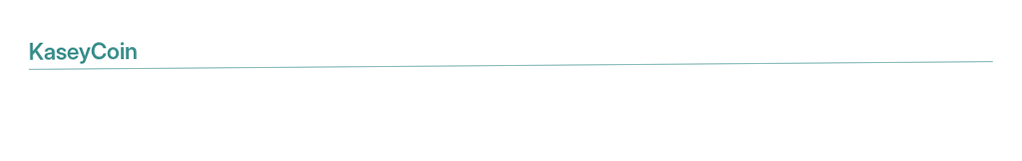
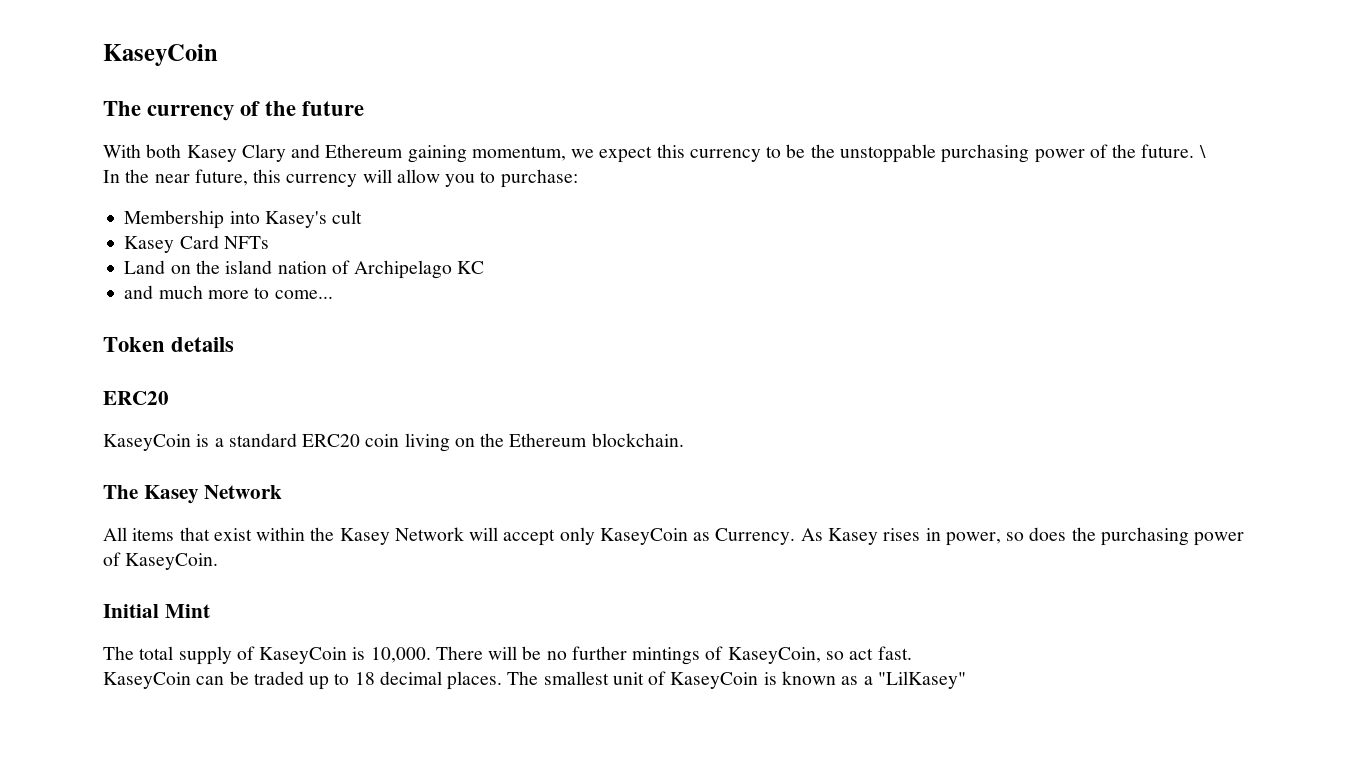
[28,41,138,65] KaseyCoin -> [103,44,218,66] [103,101,365,121] [103,144,1206,163] [103,169,578,188] [124,210,363,229] [124,235,269,253] [124,260,485,279] [124,285,333,299] [103,337,235,352] [103,391,169,405] [103,433,684,452] [103,485,283,504] [103,527,1245,546] [103,552,219,570] [103,604,210,618] [103,646,912,665] [103,671,966,690] KaseyCoin // The currency of the future // With both Kasey Clary and Ethereum gaining momentum, we expect this currency to be the unstoppable purchasing power of the future. \ // In the near future, this currency will allow you to purchase: // Membership into Kasey's cult // Kasey Card NFTs // Land on the island nation of Archipelago KC // and much more to come... // Token details // ERC20 // KaseyCoin is a standard ERC20 coin living on the Ethereum blockchain. // The Kasey Network // All items that exist within the Kasey Network will accept only KaseyCoin as Currency. As Kasey rises in power, so does the purchasing power of KaseyCoin. // Initial Mint // The total supply of KaseyCoin is 10,000. There will be no further mintings of KaseyCoin, so act fast. // KaseyCoin can be traded up to 18 decimal places. The smallest unit of KaseyCoin is known as a "LilKasey"

